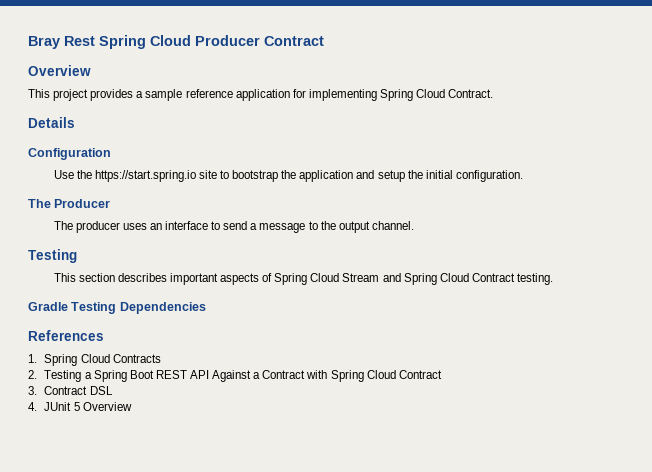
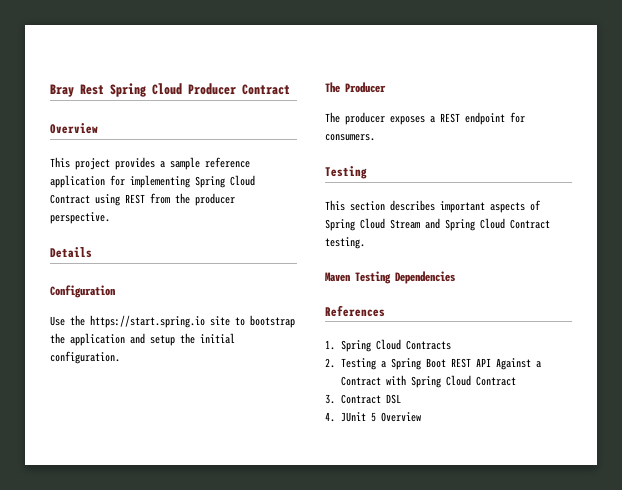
[448,89,494,98] Contract. -> [50,193,235,206] [50,212,110,224] Contract using REST from the producer perspective.
[122,221,414,233] uses an interface to send a message to the output channel. -> [390,112,525,125] [325,134,375,141] exposes a REST endpoint for consumers.
[28,302,68,311] Gradle -> [325,272,350,282] Maven

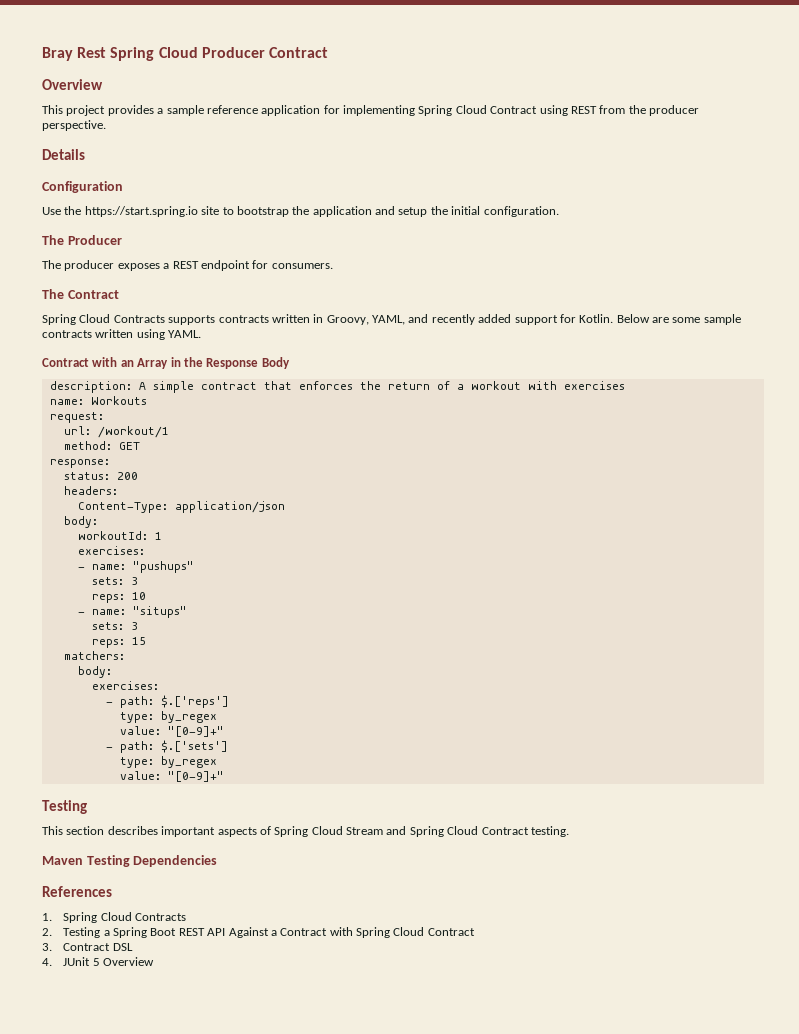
(375, 137) none -> [42,289,119,299] [42,314,741,325] [42,329,202,340] [42,357,290,369] [49,381,625,393] [49,396,147,405] [49,412,104,423] [63,426,169,438] [63,441,140,450] [49,459,110,468] [63,472,138,480] [63,486,118,495] [77,501,285,513] [63,516,98,528] [77,531,162,540] [77,546,145,555] [77,561,194,573] [91,577,138,585] [91,592,146,603] [77,606,187,618] [91,622,138,630] [91,637,146,648] [63,651,125,660] [77,666,112,678] [91,681,159,690] [105,695,229,708] [119,711,217,723] [119,726,224,737] [105,740,228,753] [119,756,217,768] [119,771,224,782] // The Contract // Spring Cloud Contracts supports contracts written in Groovy, YAML, and recently added support for Kotlin. Below are some sample contracts written using YAML. // Contract with an Array in the Response Body // description: A simple contract that enforces the return of a workout with exercises // name: Workouts // request: // url: /workout/1 // method: GET // response: // status: 200 // headers: // Content-Type: application/json // body: // workoutId: 1 // exercises: // - name: "pushups" // sets: 3 // reps: 10 // - name: "situps" // sets: 3 // reps: 15 // matchers: // body: // exercises: // - path: $.['reps'] // type: by_regex // value: "[0-9]+" // - path: $.['sets'] // type: by_regex // value: "[0-9]+"

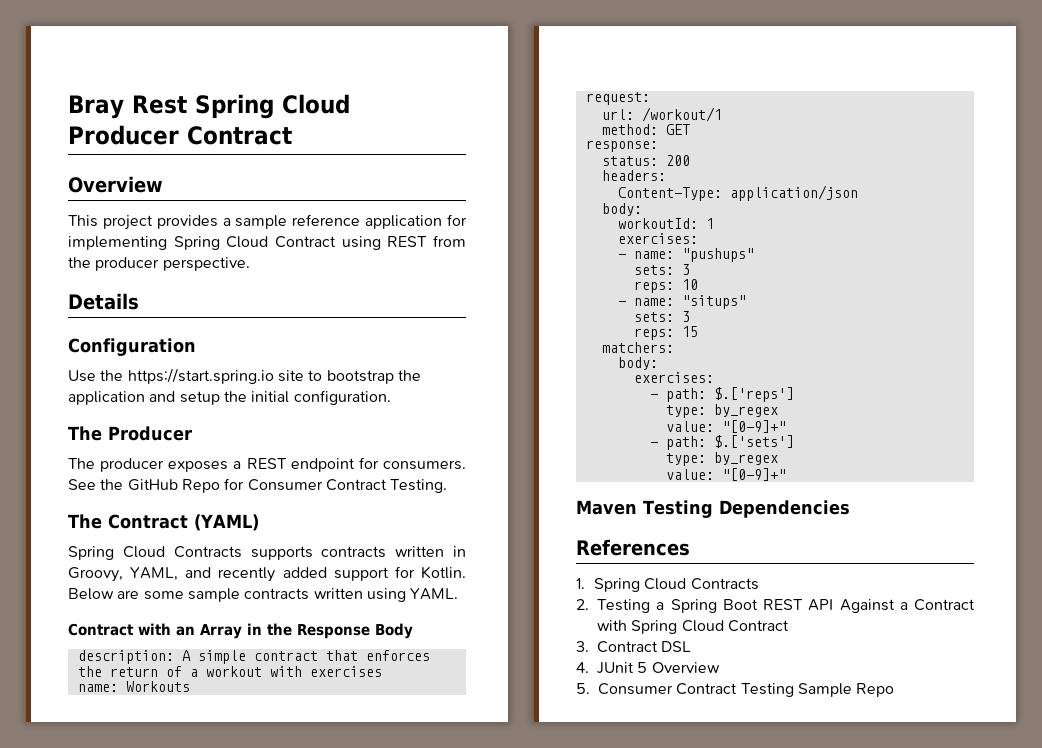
(333, 266) none -> [68,478,448,493] See the GitHub Repo for Consumer Contract Testing.
(119, 294) none -> [194,514,259,531] (YAML)
[42,800,87,814] [42,826,569,837] // Testing // This section describes important aspects of Spring Cloud Stream and Spring Cloud Contract testing. -> (786, 474) none
(155, 961) none -> [576,683,895,697] // 5. Consumer Contract Testing Sample Repo

